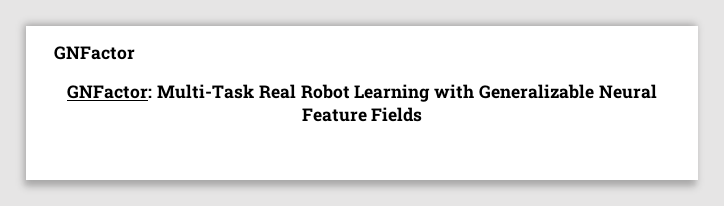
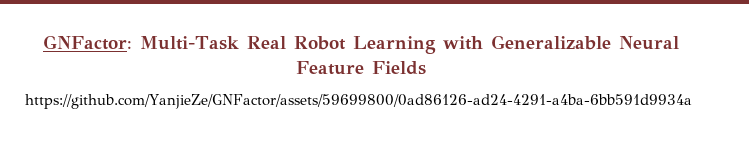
[54,46,135,60] GNFactor // -> (43, 42) none
(423, 114) none -> [25,94,692,109] // https://github.com/YanjieZe/GNFactor/assets/59699800/0ad86126-ad24-4291-a4ba-6bb591d9934a

